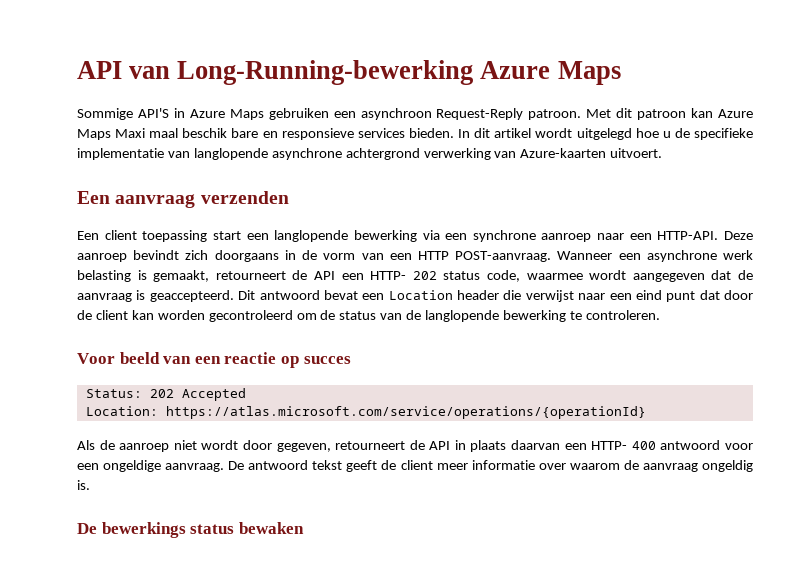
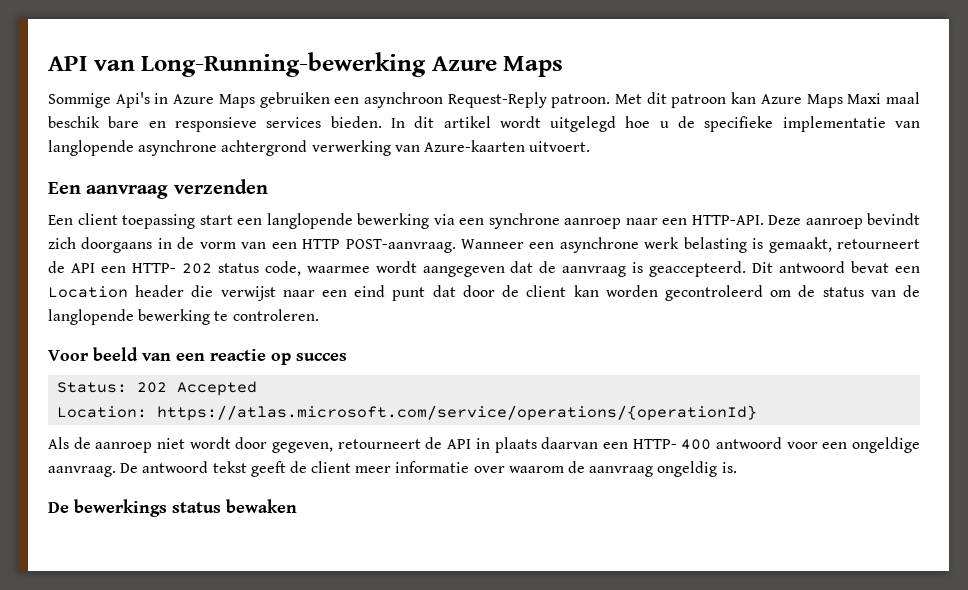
[137,108,169,118] API'S -> [115,92,150,108] Api's

